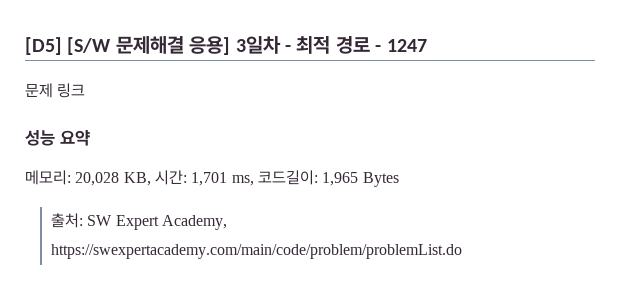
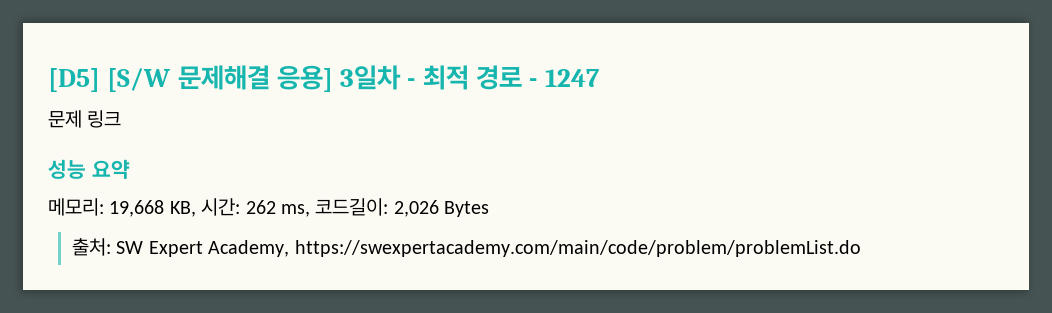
[75,172,120,186] 20,028 -> [109,200,165,217] 19,668
[191,172,228,186] 1,701 -> [245,200,276,214] 262
[322,172,359,186] 1,965 -> [393,200,439,217] 2,026

